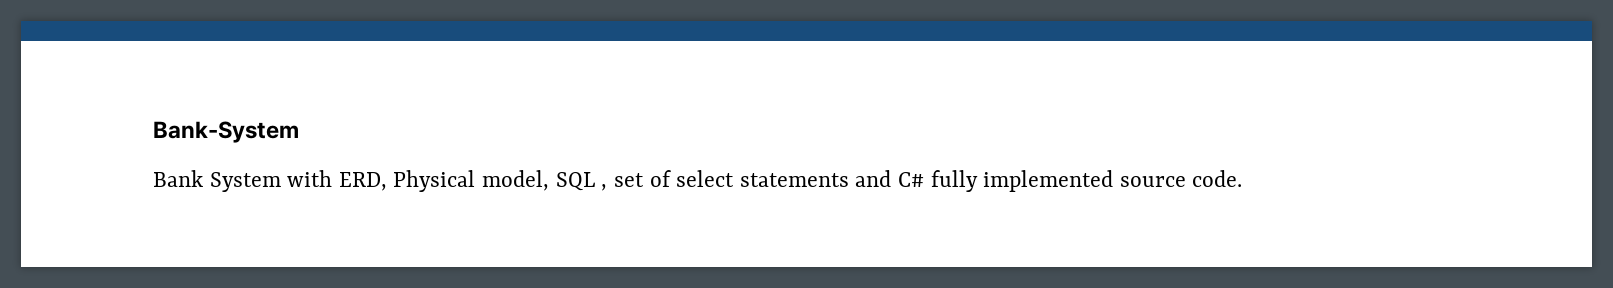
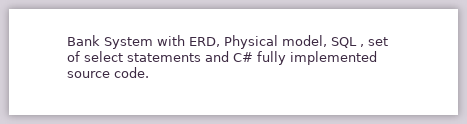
[153,121,299,143] Bank-System // -> (67, 40) none

